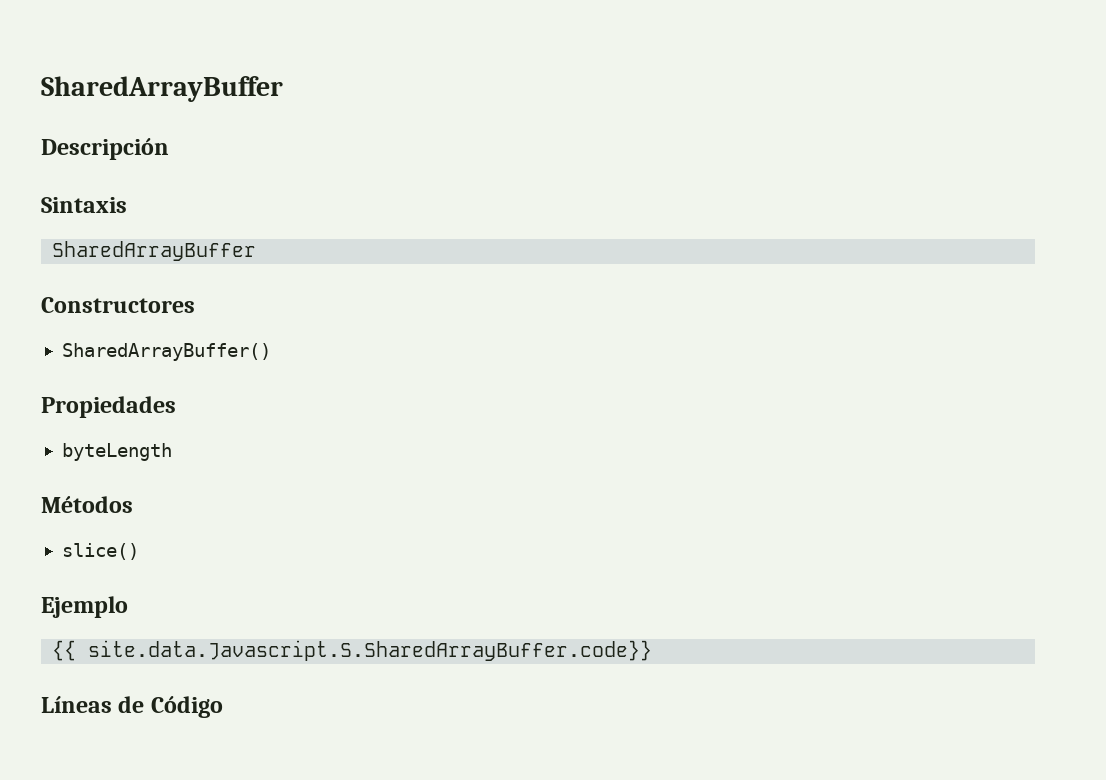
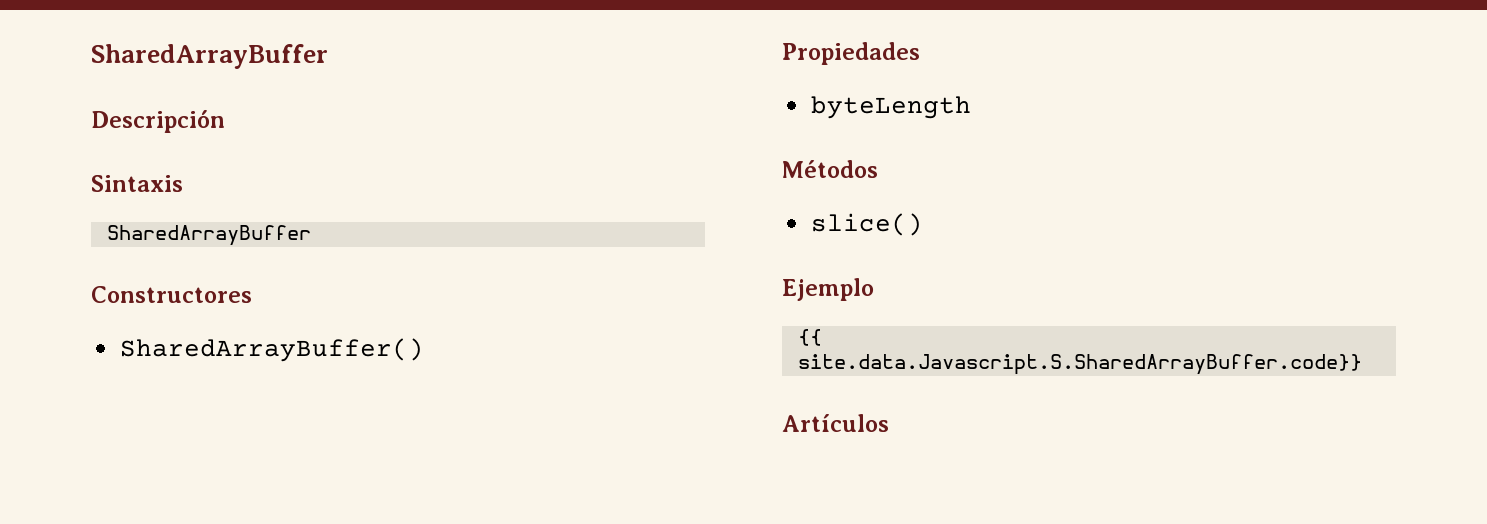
[41,696,223,718] Líneas de Código -> [782,414,889,432] Artículos

